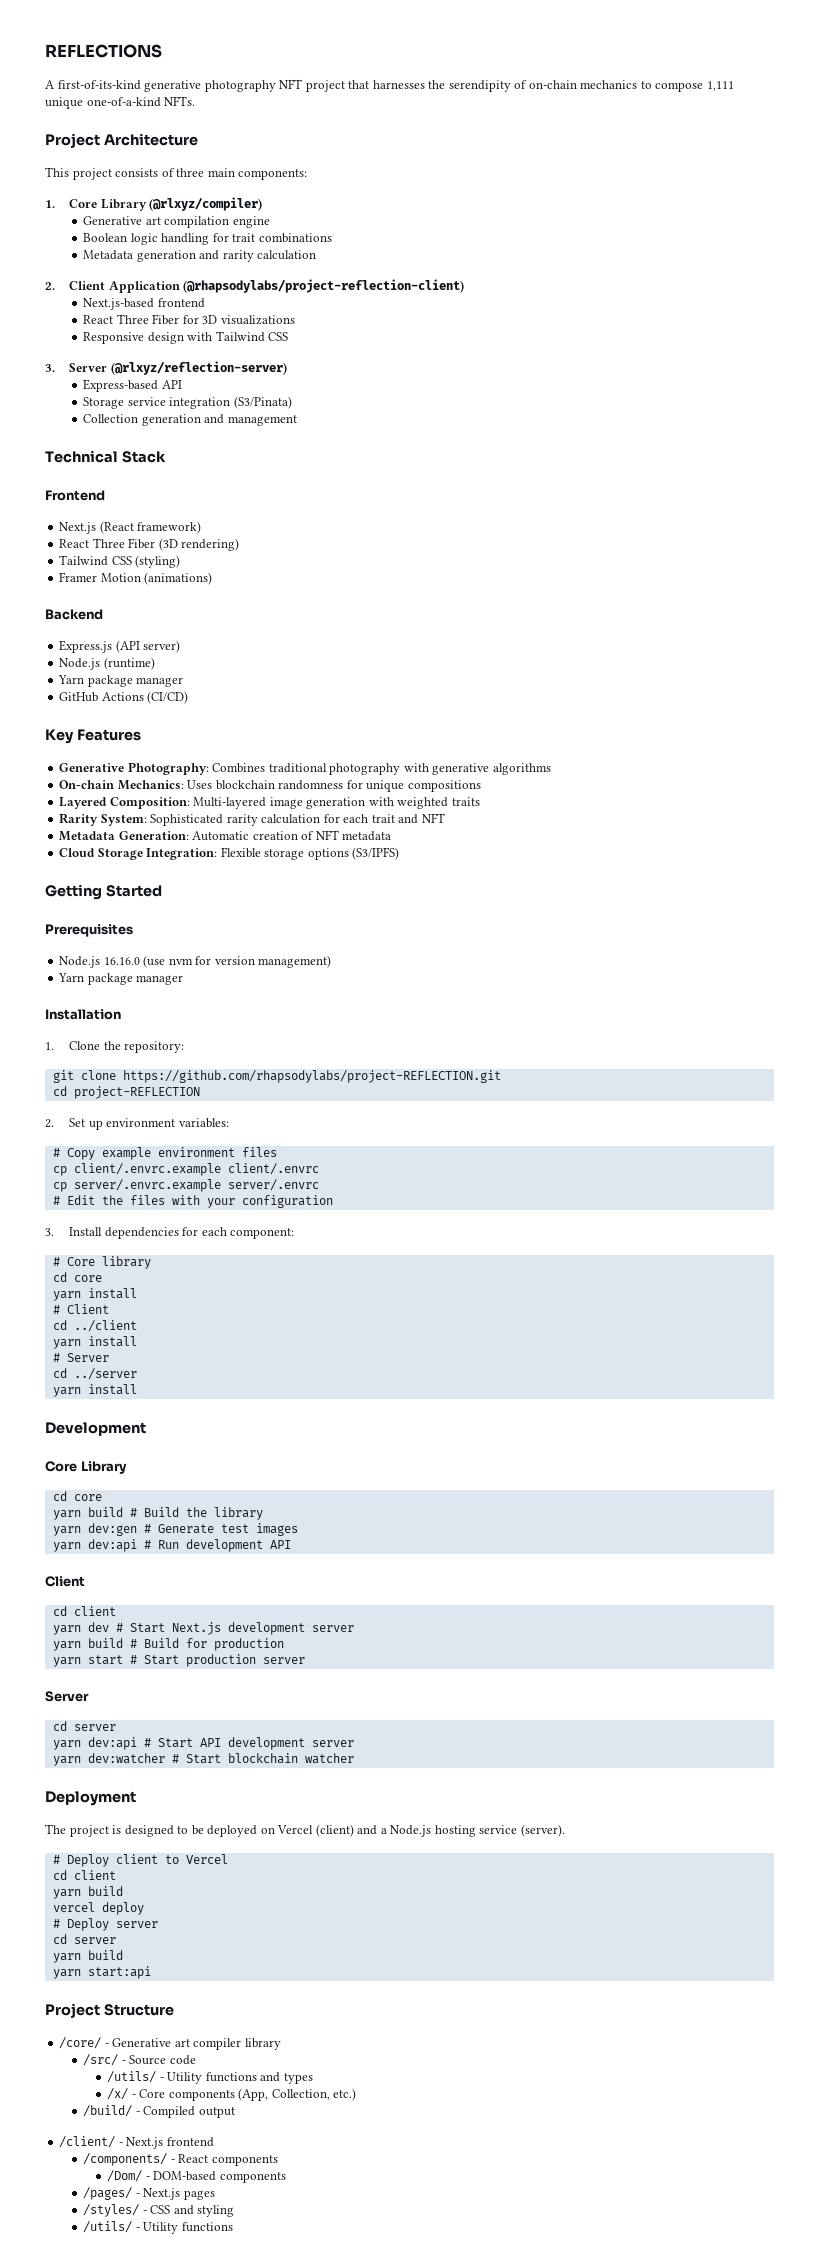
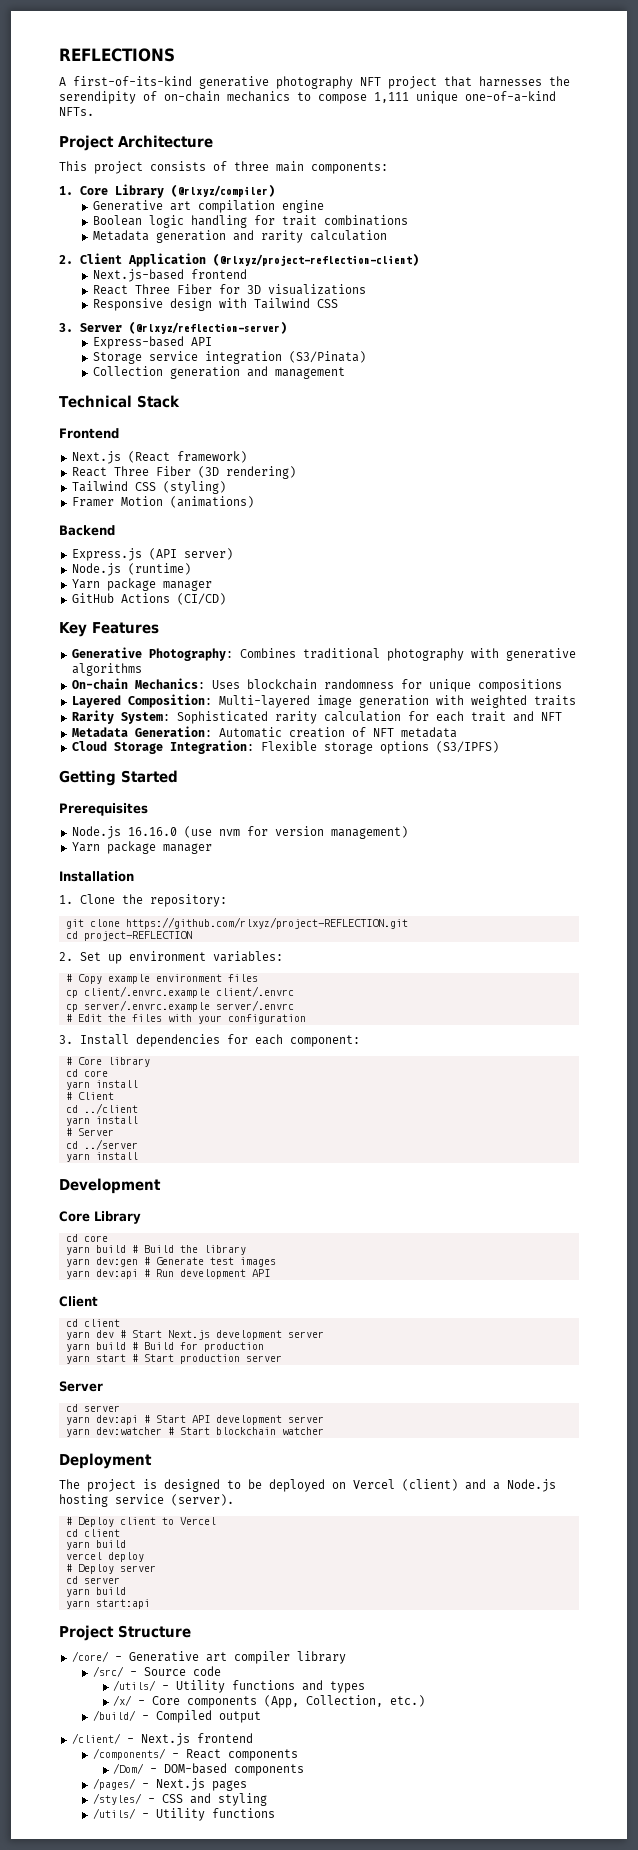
[183,279,465,293] (@rhapsodylabs/project-reflection-client) -> [212,253,419,266] (@rlxyz/project-reflection-client)
[122,1070,501,1083] https://github.com/rhapsodylabs/project-REFLECTION.git -> [125,917,408,929] https://github.com/rlxyz/project-REFLECTION.git

